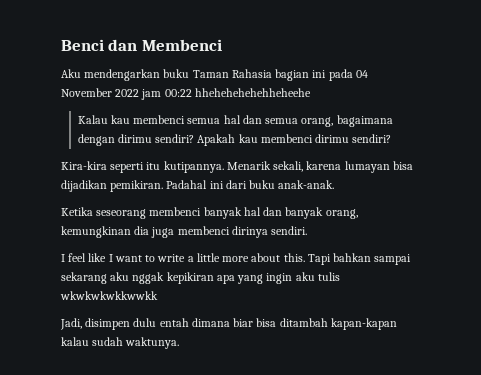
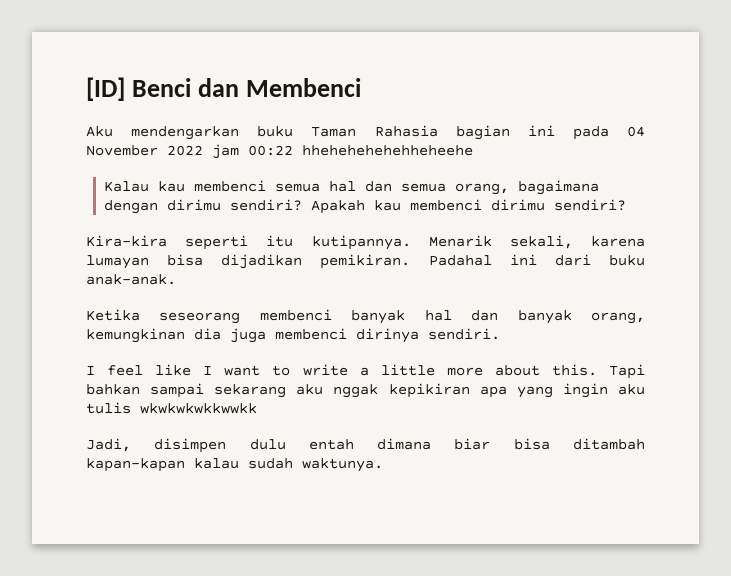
(61, 45) none -> [86,77,125,101] [ID]

